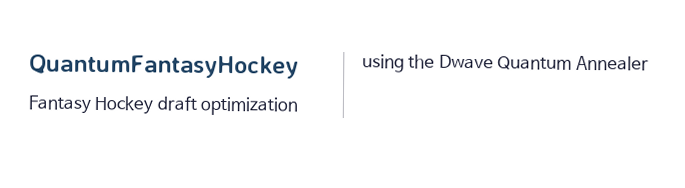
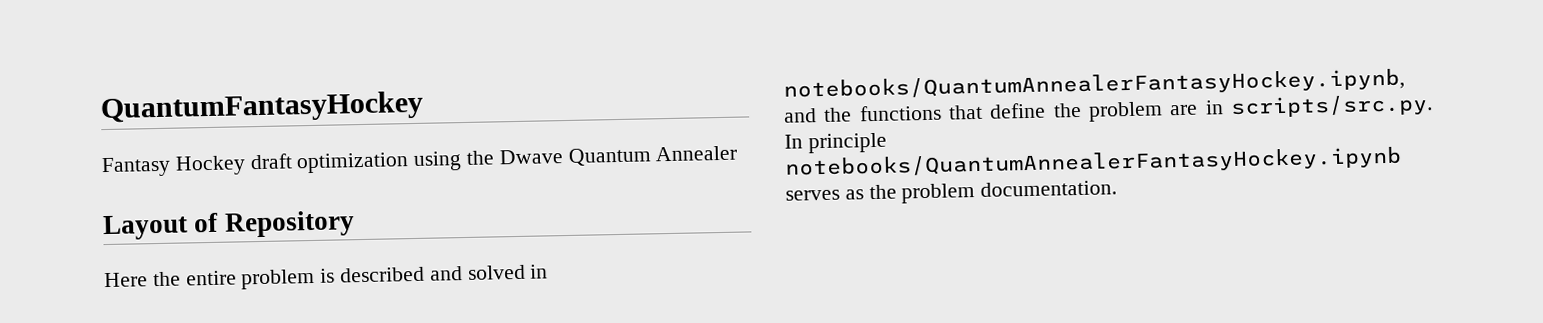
(649, 63) none -> [102,210,355,241] [104,264,549,290] [783,68,1405,101] [783,94,1433,123] [784,132,887,154] [784,146,1402,179] [785,180,1118,204] // Layout of Repository // Here the entire problem is described and solved in notebooks/QuantumAnnealerFantasyHockey.ipynb, and the functions that define the problem are in scripts/src.py. In principle notebooks/QuantumAnnealerFantasyHockey.ipynb serves as the problem documentation.

